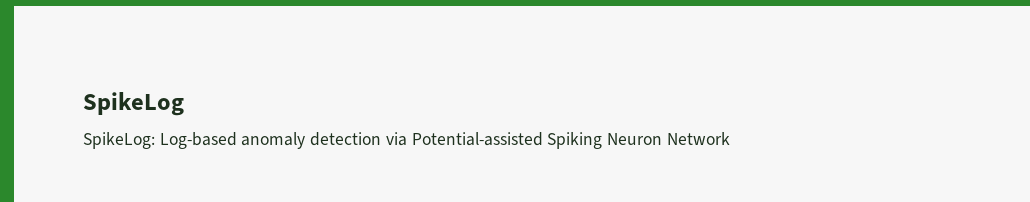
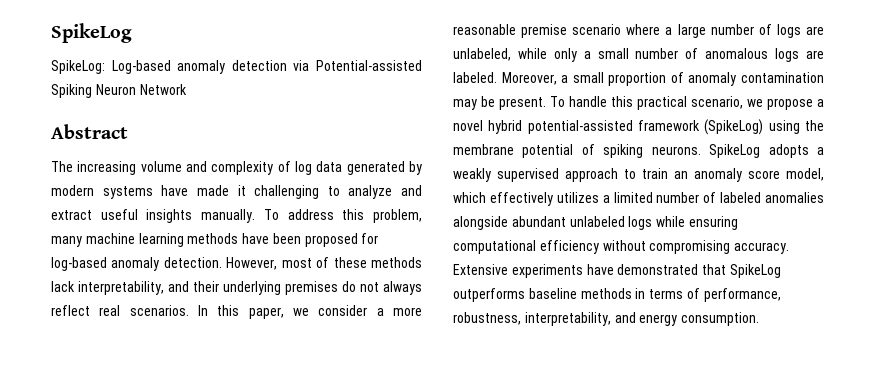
(730, 138) none -> [51,124,128,139] [51,161,422,175] [51,185,422,199] [51,209,422,223] [51,233,379,247] [51,257,422,271] [51,281,422,295] [51,305,422,319] [453,24,824,38] [453,48,824,62] [453,72,824,86] [453,96,824,110] [453,119,824,135] [453,144,824,158] [453,168,824,182] [453,192,824,206] [453,216,738,230] [453,240,790,254] [453,264,781,278] [453,288,781,302] [453,312,760,326] // Abstract // The increasing volume and complexity of log data generated by modern systems have made it challenging to analyze and extract useful insights manually. To address this problem, many machine learning methods have been proposed for log-based anomaly detection. However, most of these methods lack interpretability, and their underlying premises do not always reflect real scenarios. In this paper, we consider a more reasonable premise scenario where a large number of logs are unlabeled, while only a small number of anomalous logs are labeled. Moreover, a small proportion of anomaly contamination may be present. To handle this practical scenario, we propose a novel hybrid potential-assisted framework (SpikeLog) using the membrane potential of spiking neurons. SpikeLog adopts a weakly supervised approach to train an anomaly score model, which effectively utilizes a limited number of labeled anomalies alongside abundant unlabeled logs while ensuring computational efficiency without compromising accuracy. Extensive experiments have demonstrated that SpikeLog outperforms baseline methods in terms of performance, robustness, interpretability, and energy consumption.

